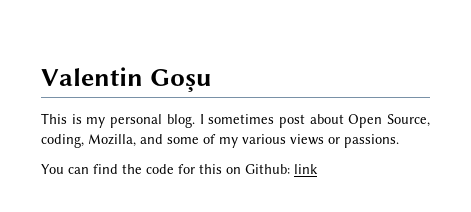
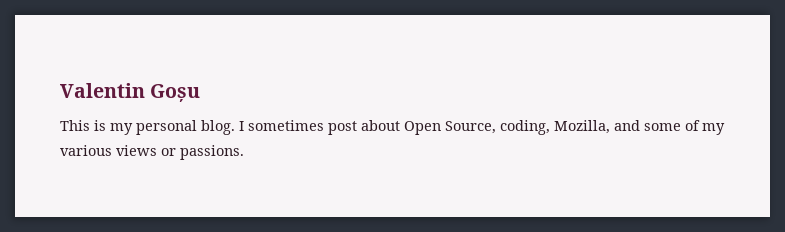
[41,164,318,174] // You can find the code for this on Github: link -> (244, 152) none

